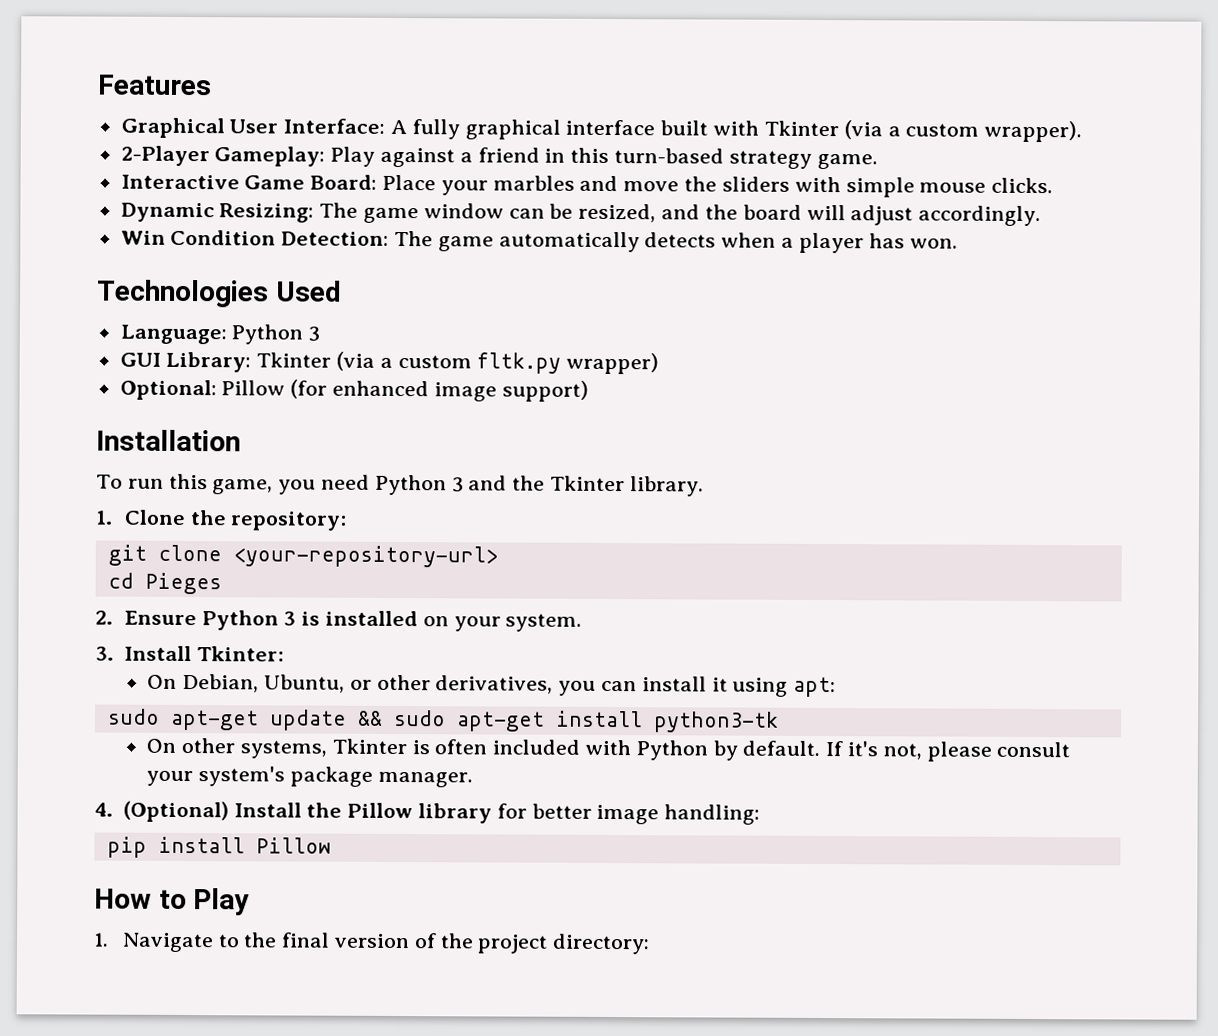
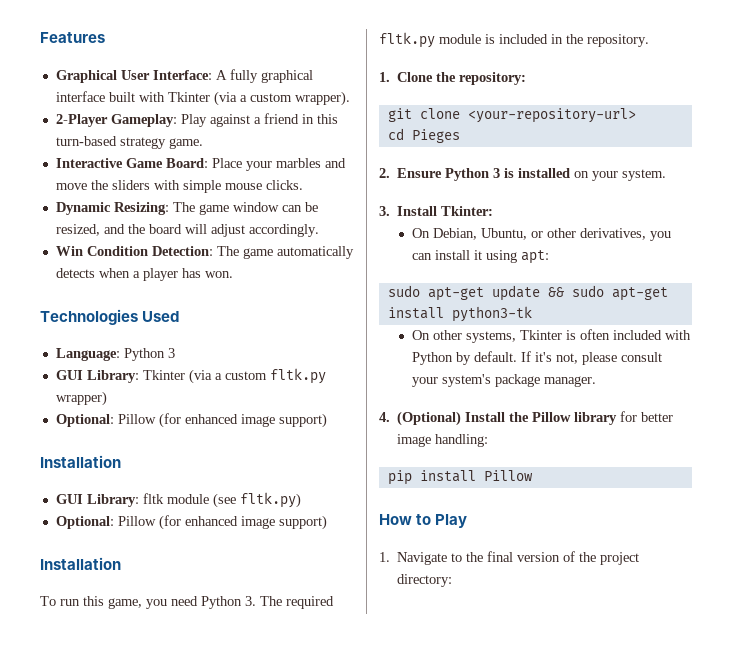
(241, 440) none -> [55,492,301,508] [55,515,327,530] [40,557,121,570] // GUI Library: fltk module (see fltk.py) // Optional: Pillow (for enhanced image support) // Installation
[451,475,704,497] 3 and the Tkinter library. -> [245,596,334,609] [379,32,649,48] 3. The required fltk.py module is included in the repository.

